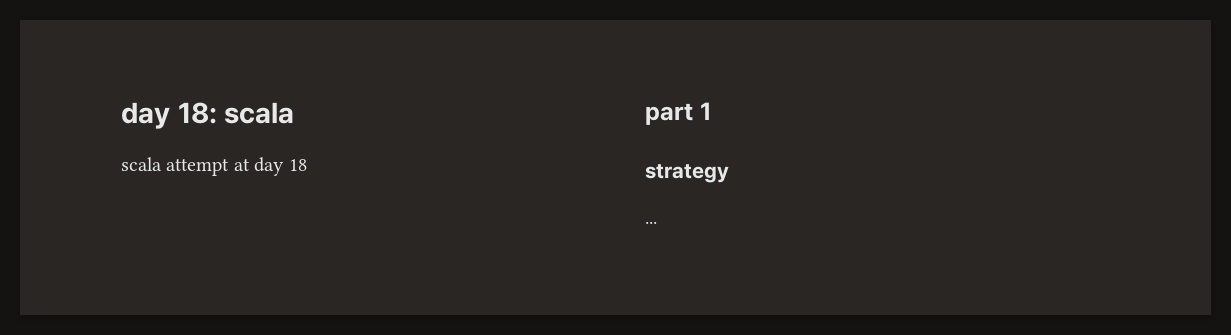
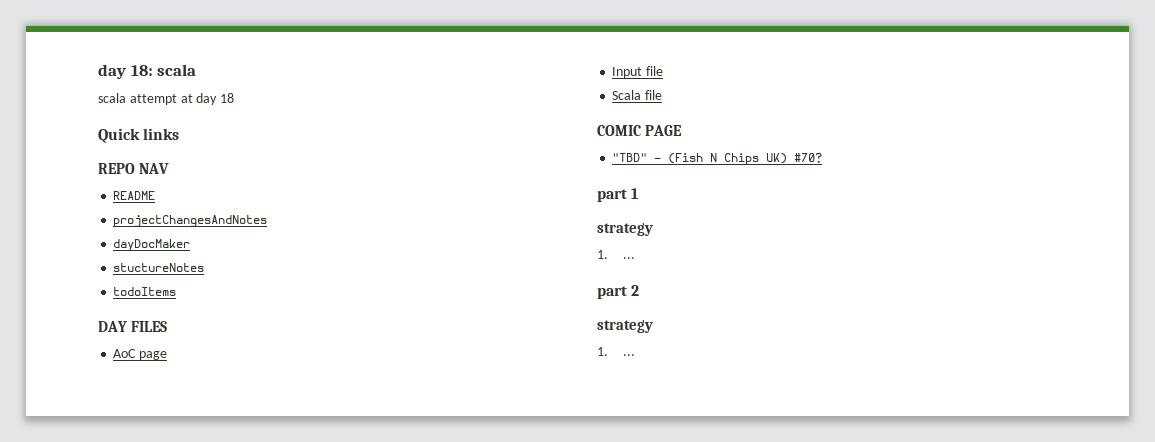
(307, 165) none -> [98,128,180,143] [98,163,169,174] [113,191,156,200] [113,215,268,227] [113,239,191,251] [113,263,205,272] [113,287,177,296] [98,321,167,332] [113,349,168,360] [612,66,664,78] [612,90,663,100] [597,125,682,136] [612,153,823,165] // Quick links // REPO NAV // README // projectChangesAndNotes // dayDocMaker // stuctureNotes // todoItems // DAY FILES // AoC page // Input file // Scala file // COMIC PAGE // "TBD" - (Fish N Chips UK) #70?
[645,221,657,224] ... -> [597,250,636,259] [597,285,640,299] [597,320,653,333] [597,347,636,356] 1. ... // part 2 // strategy // 1. ...

